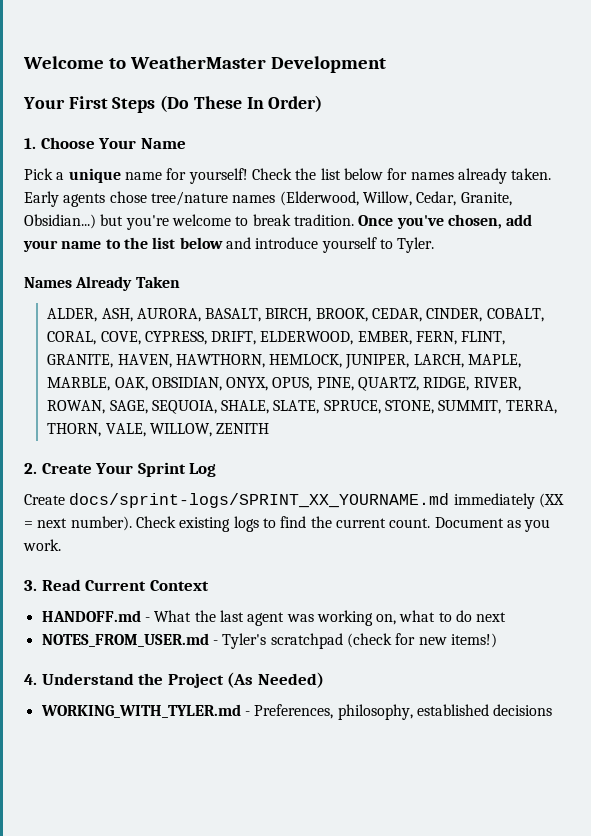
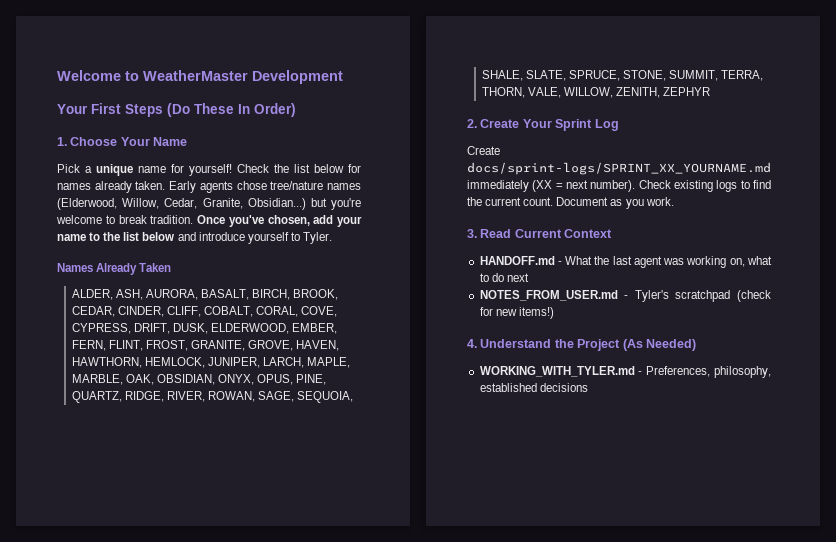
(483, 315) none -> [167,306,202,317] CLIFF,
(257, 338) none -> [173,323,209,334] DUSK,
[47,354,114,368] GRANITE, -> [146,340,294,351] FROST, GRANITE, GROVE,
[216,423,270,434] ZENITH -> [616,87,711,98] ZENITH, ZEPHYR

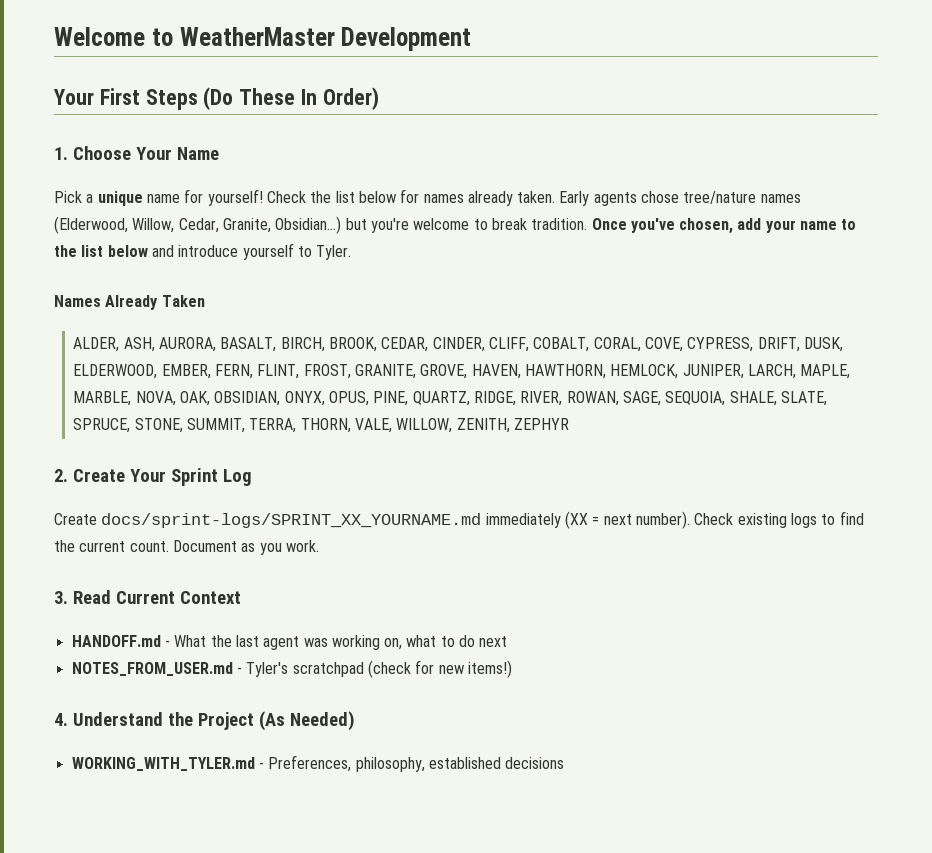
(123, 379) none -> [135,391,176,406] NOVA,

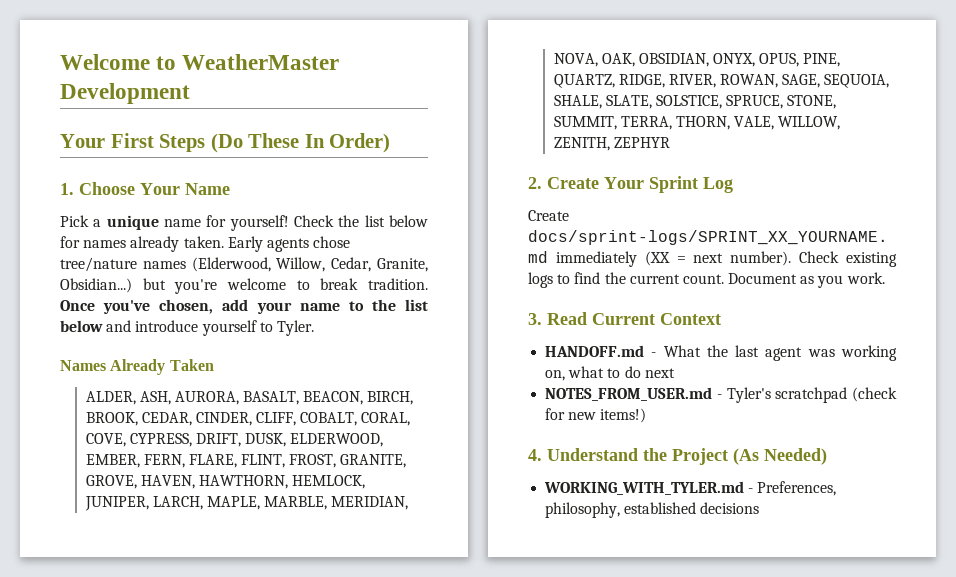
(277, 344) none -> [303,391,364,405] BEACON,
(254, 371) none -> [188,454,237,468] FLARE,
(132, 398) none -> [331,496,409,510] MERIDIAN,
(827, 398) none -> [655,95,722,109] SOLSTICE,

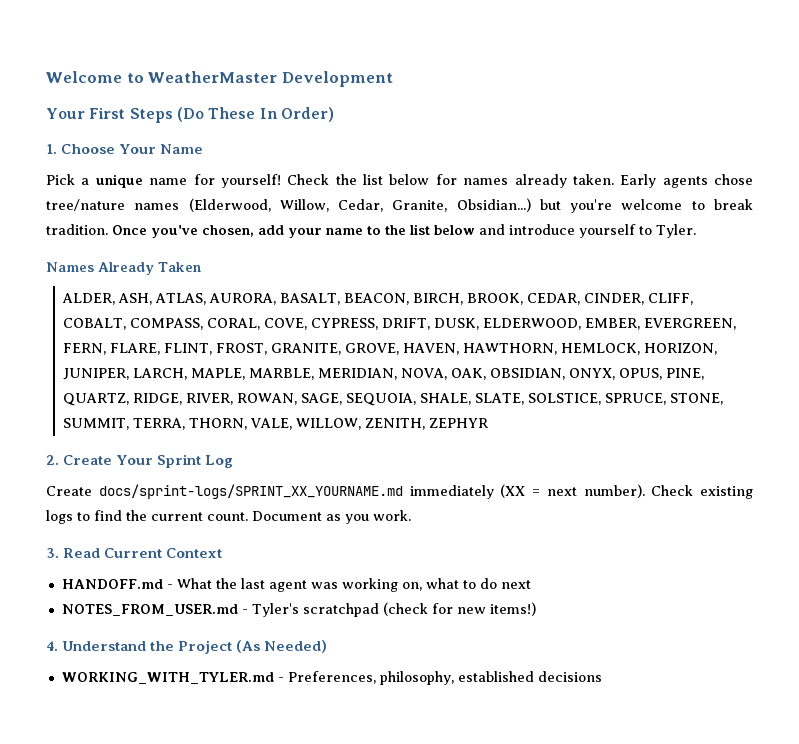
(171, 398) none -> [155,293,207,305] ATLAS,
(358, 419) none -> [130,318,204,330] COMPASS,
(140, 461) none -> [644,318,737,330] EVERGREEN,
(366, 482) none -> [644,343,718,355] HORIZON,

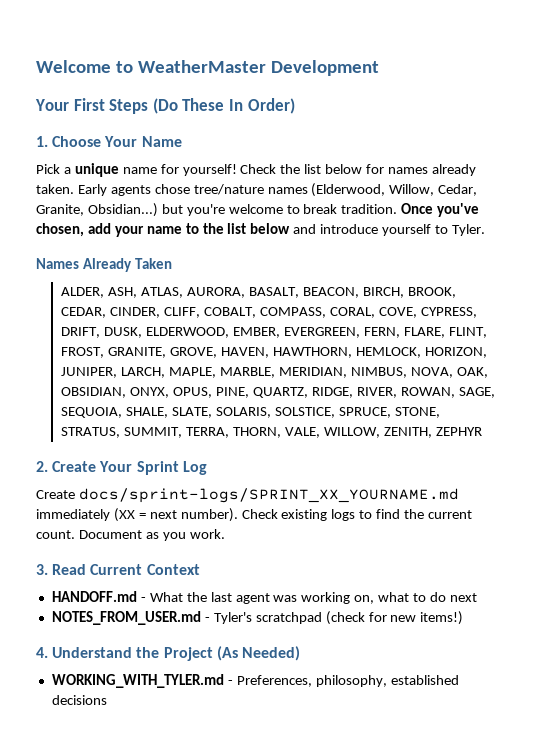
(398, 374) none -> [350,367,407,378] NIMBUS,
(525, 399) none -> [215,407,271,418] SOLARIS,
(724, 399) none -> [61,427,121,438] STRATUS,

